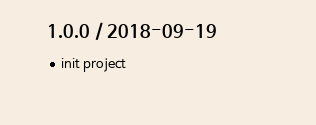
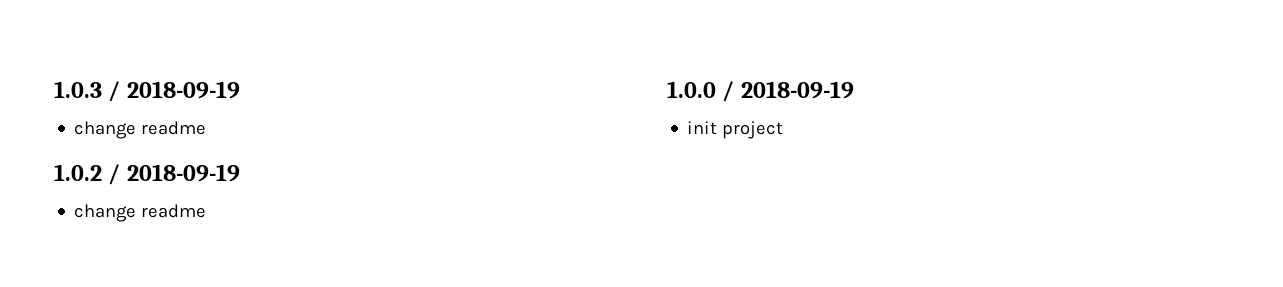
(47, 31) none -> [54,81,240,102] [74,121,207,139] [54,164,240,185] [74,204,207,222] 1.0.3 / 2018-09-19 // change readme // 1.0.2 / 2018-09-19 // change readme //

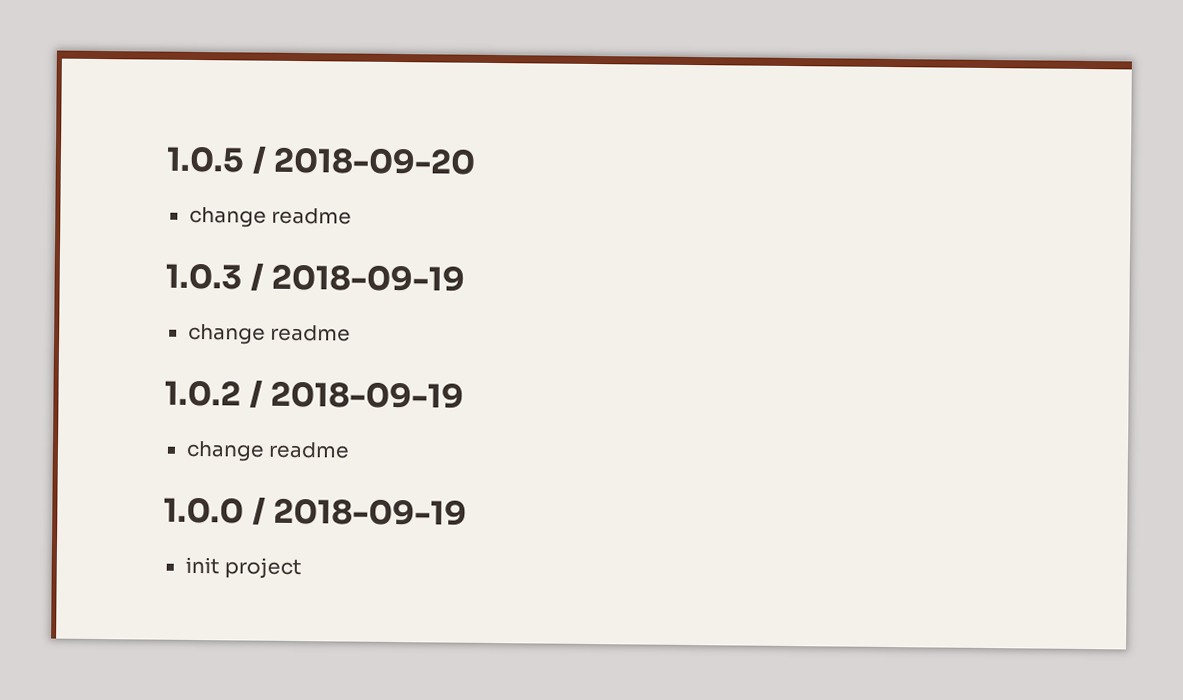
(54, 89) none -> [166,145,477,175] [188,206,353,228] 1.0.5 / 2018-09-20 // change readme //

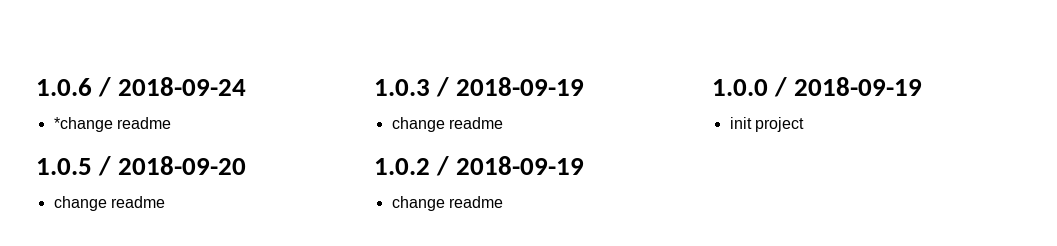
(166, 159) none -> [36,77,247,97] [53,117,171,132] 1.0.6 / 2018-09-24 // *change readme //

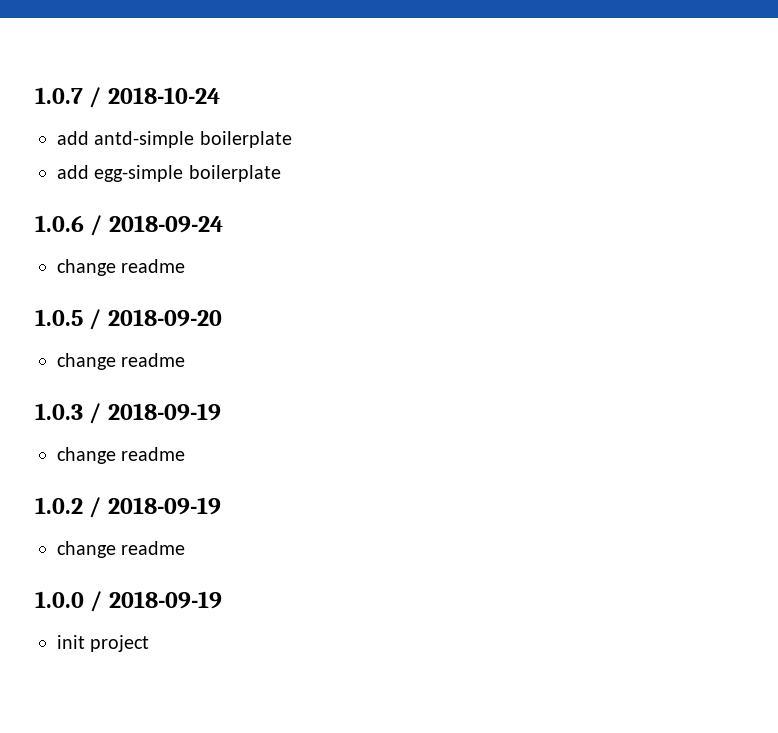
(36, 87) none -> [35,87,220,108] [57,131,292,148] [57,165,281,182] 1.0.7 / 2018-10-24 // add antd-simple boilerplate // add egg-simple boilerplate //
[53,117,113,132] *change -> [57,259,116,276] change

